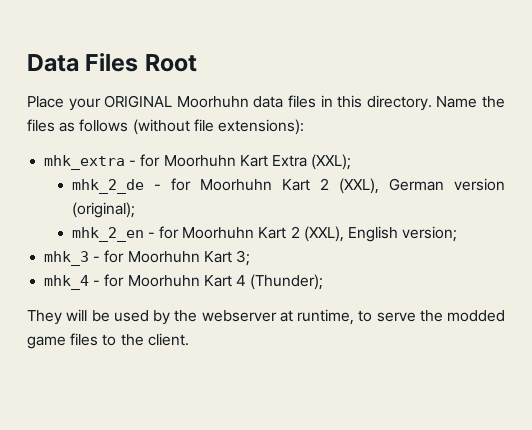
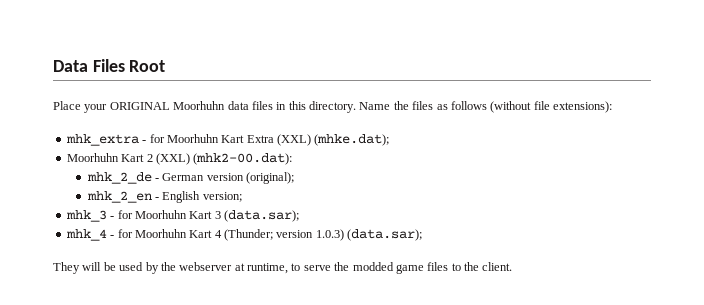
[311,154,352,170] [71,178,379,194] (XXL); // mhk_2_de - for Moorhuhn Kart 2 (XXL), -> [277,134,390,146] [66,153,293,165] [86,172,160,184] (XXL) (mhke.dat); // Moorhuhn Kart 2 (XXL) (mhk2-00.dat): // mhk_2_de -
[159,226,344,242] for Moorhuhn Kart 2 (XXL), -> (160, 198) none
[235,250,250,266] 3; -> [214,210,299,222] 3 (data.sar);
[250,274,324,290] (Thunder); -> [224,229,423,241] (Thunder; version 1.0.3) (data.sar);

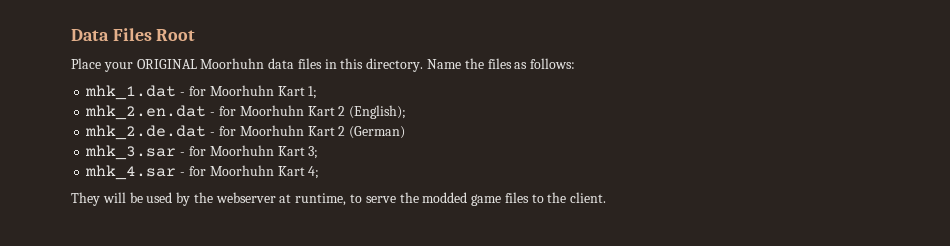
[450,101,612,113] [65,134,390,146] [66,153,293,165] [86,172,295,184] [86,191,242,203] [65,210,299,222] [65,229,423,241] follows (without file extensions): // mhk_extra - for Moorhuhn Kart Extra (XXL) (mhke.dat); // Moorhuhn Kart 2 (XXL) (mhk2-00.dat): // mhk_2_de - German version (original); // mhk_2_en - English version; // mhk_3 - for Moorhuhn Kart 3 (data.sar); // mhk_4 - for Moorhuhn Kart 4 (Thunder; version 1.0.3) (data.sar); -> [530,58,576,69] [85,85,318,100] [85,105,407,120] [85,125,406,140] [85,145,319,160] [85,165,320,180] follows: // mhk_1.dat - for Moorhuhn Kart 1; // mhk_2.en.dat - for Moorhuhn Kart 2 (English); // mhk_2.de.dat - for Moorhuhn Kart 2 (German) // mhk_3.sar - for Moorhuhn Kart 3; // mhk_4.sar - for Moorhuhn Kart 4;

